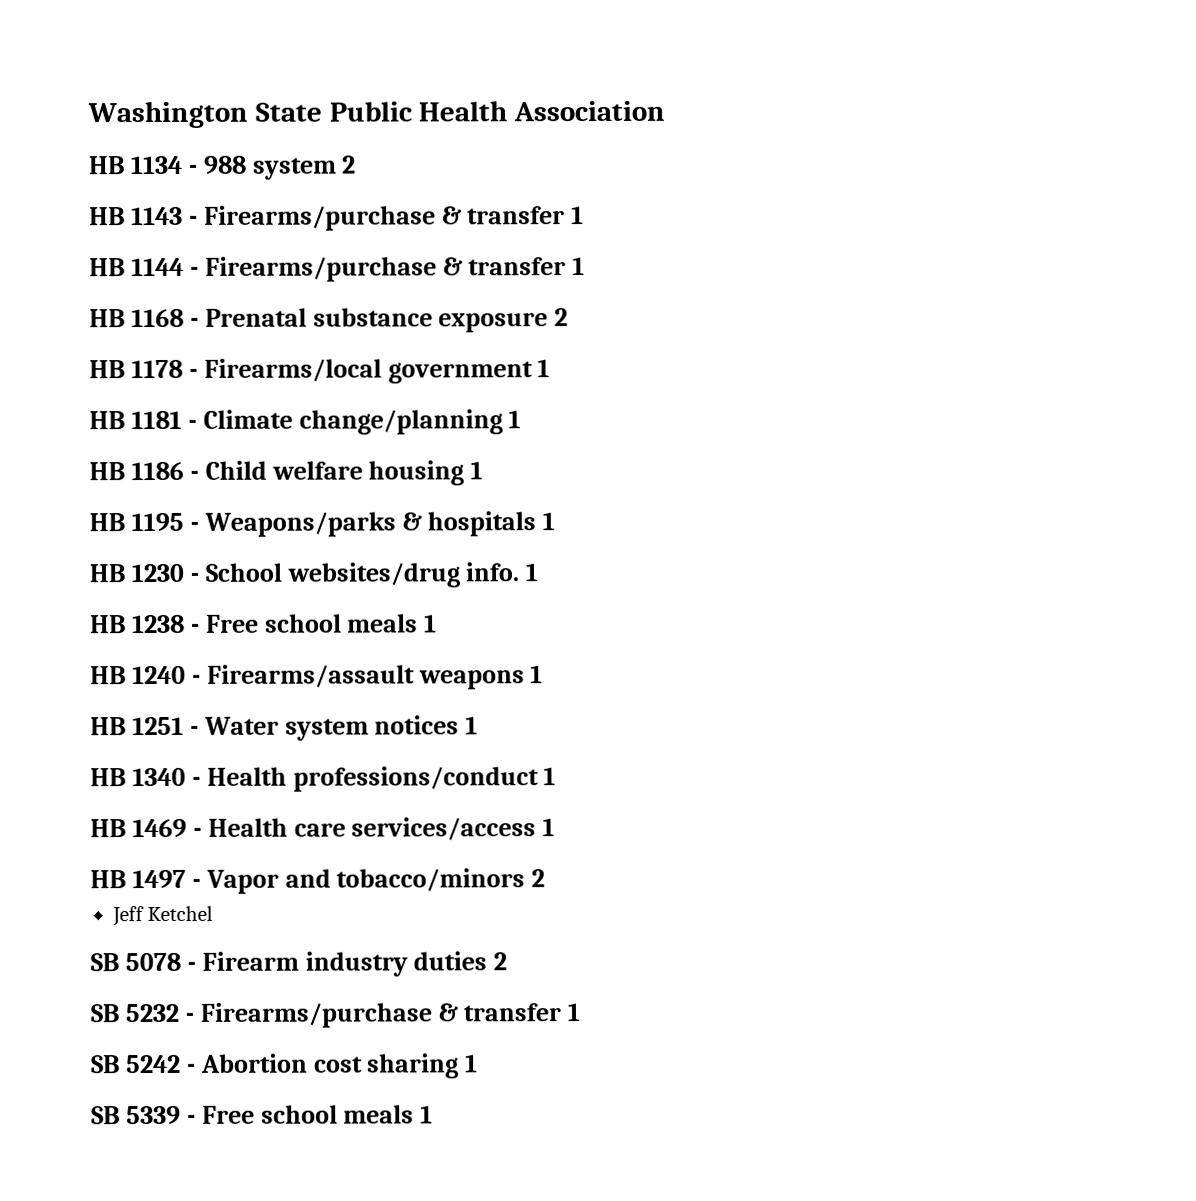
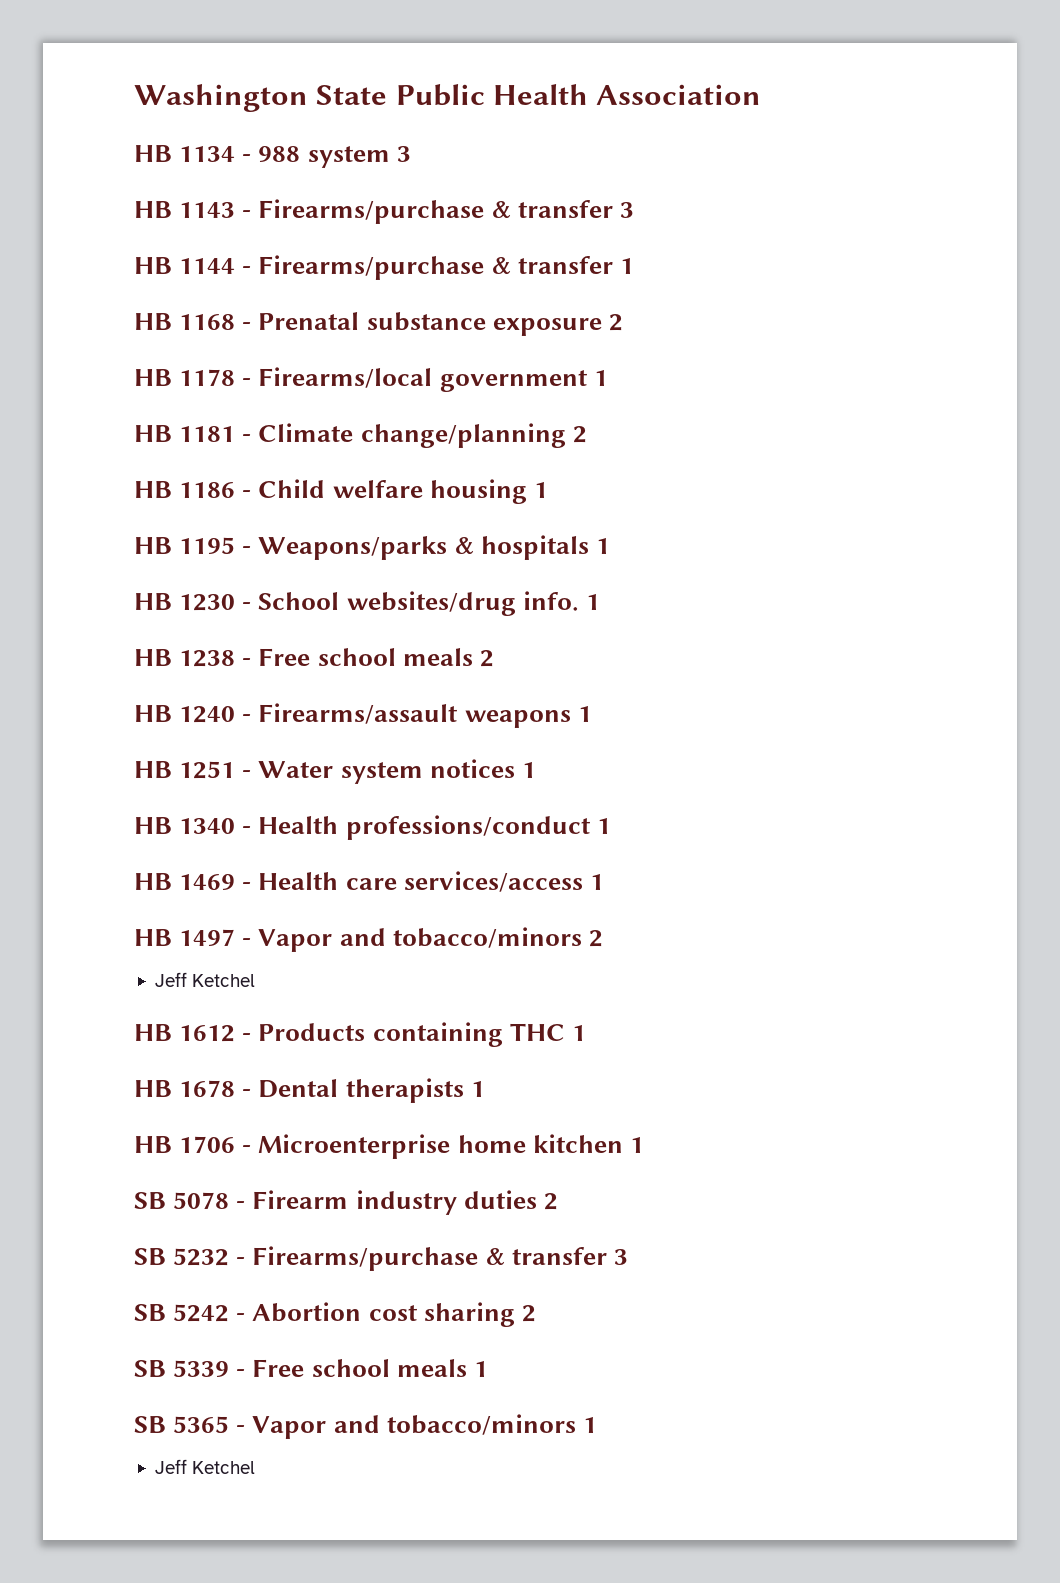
[341,155,357,174] 2 -> [396,146,411,162] 3
[571,206,585,225] 1 -> [619,202,634,218] 3
[508,410,522,429] 1 -> [572,426,587,443] 2
[424,614,438,633] 1 -> [479,650,494,667] 2
(214, 913) none -> [134,1022,586,1047] [134,1078,485,1103] [134,1134,644,1159] // HB 1612 - Products containing THC 1 // HB 1678 - Dental therapists 1 // HB 1706 - Microenterprise home kitchen 1
[567,1003,581,1022] 1 -> [613,1249,628,1265] 3
[465,1054,479,1073] 1 -> [521,1305,536,1322] 2
(434, 1114) none -> [134,1414,597,1439] [154,1459,256,1474] // SB 5365 - Vapor and tobacco/minors 1 // Jeff Ketchel

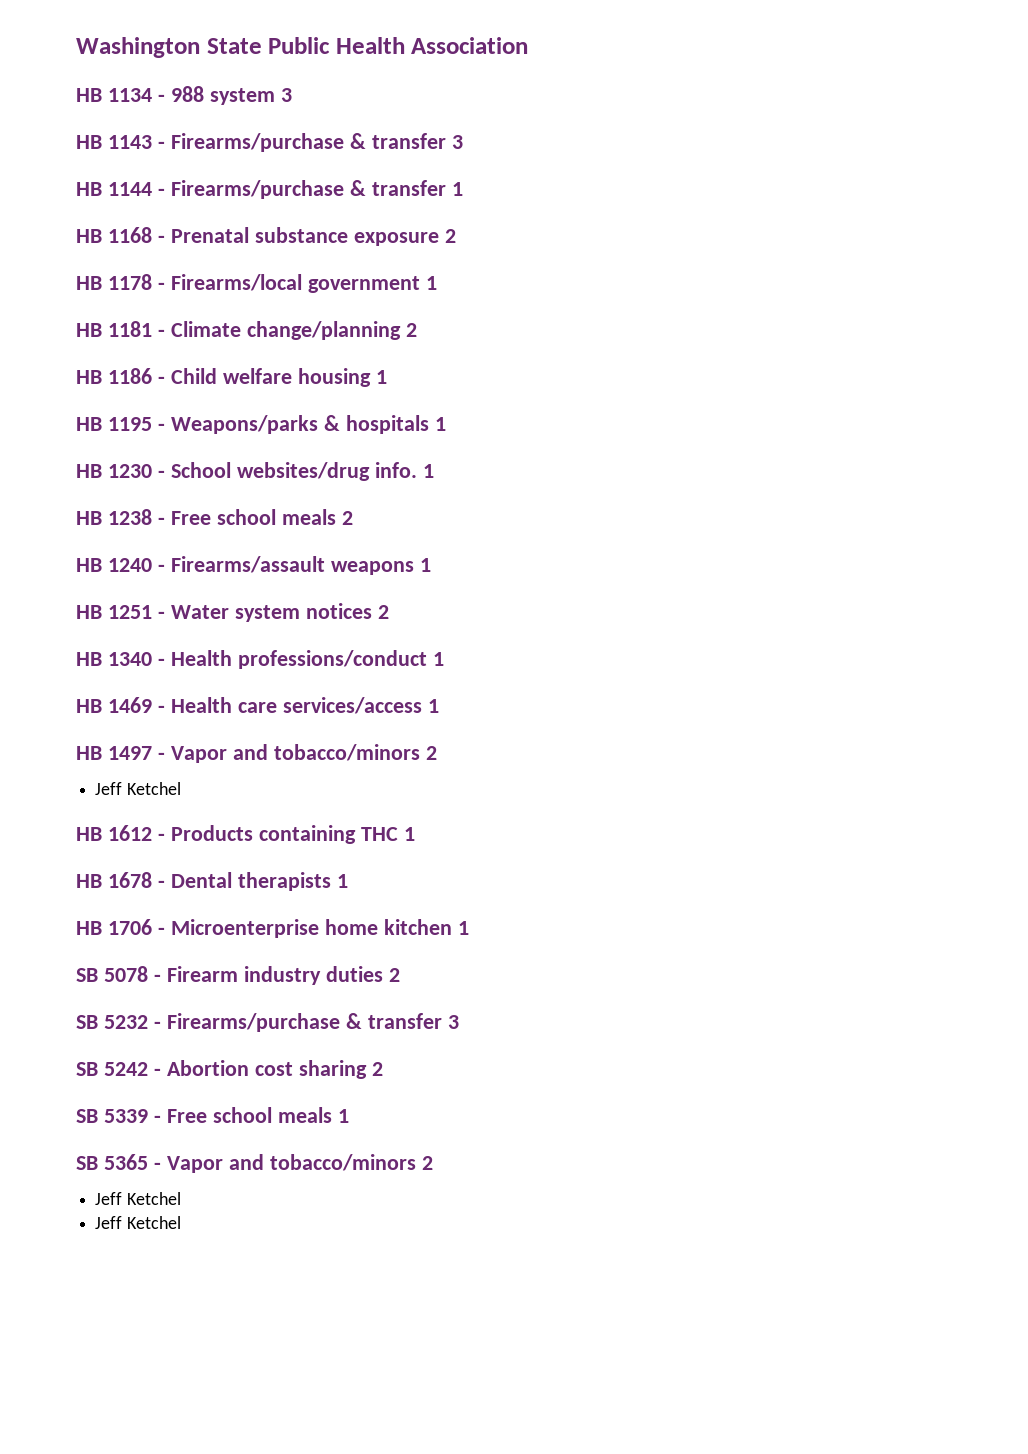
[521,762,536,778] 1 -> [377,605,389,619] 2
[582,1417,597,1433] [154,1459,256,1474] 1 // Jeff Ketchel -> [421,1156,433,1170] [95,1192,181,1205] [95,1216,181,1229] 2 // Jeff Ketchel // Jeff Ketchel

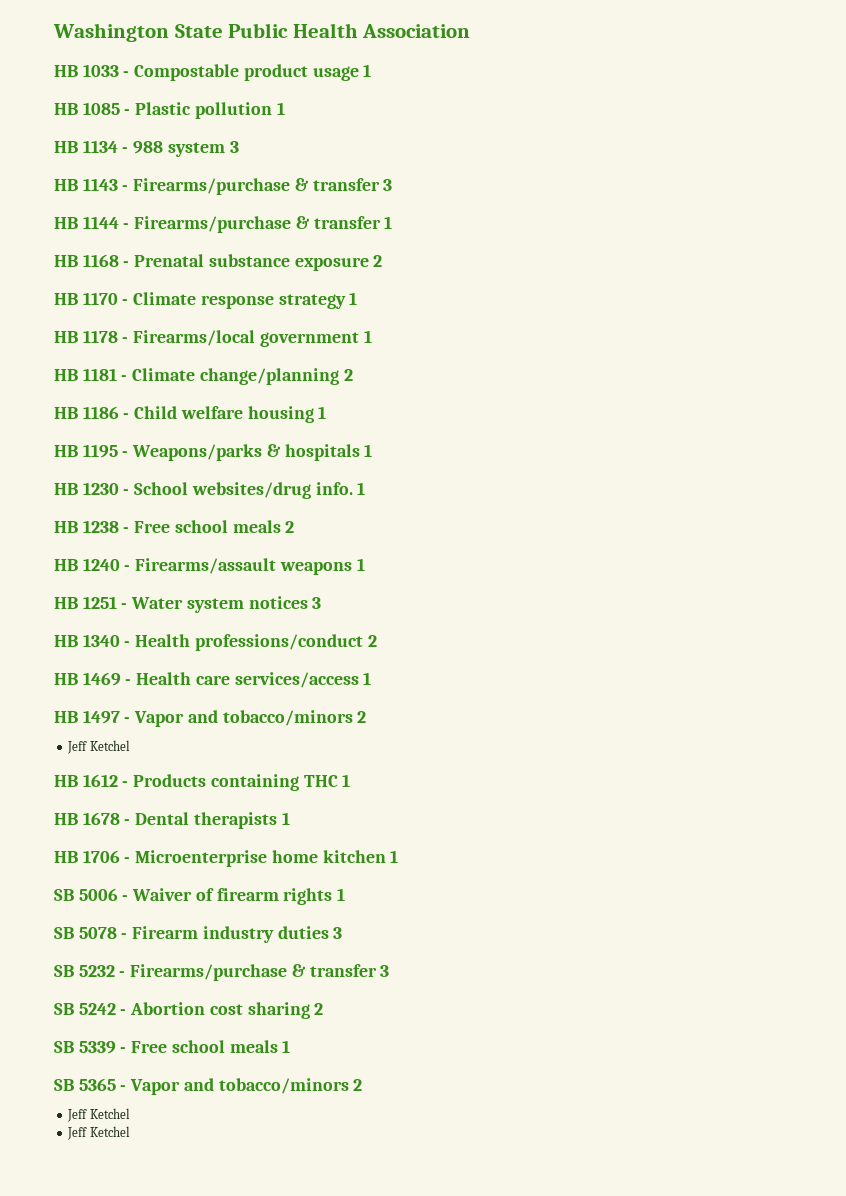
(529, 45) none -> [54,64,372,81] [54,102,285,119] // HB 1033 - Compostable product usage 1 // HB 1085 - Plastic pollution 1
(456, 236) none -> [54,292,358,309] // HB 1170 - Climate response strategy 1
[377,605,389,619] 2 -> [312,597,322,609] 3
[432,652,444,666] 1 -> [367,635,377,647] 2
(469, 928) none -> [54,888,346,905] // SB 5006 - Waiver of firearm rights 1
[388,968,400,982] 2 -> [333,927,343,939] 3

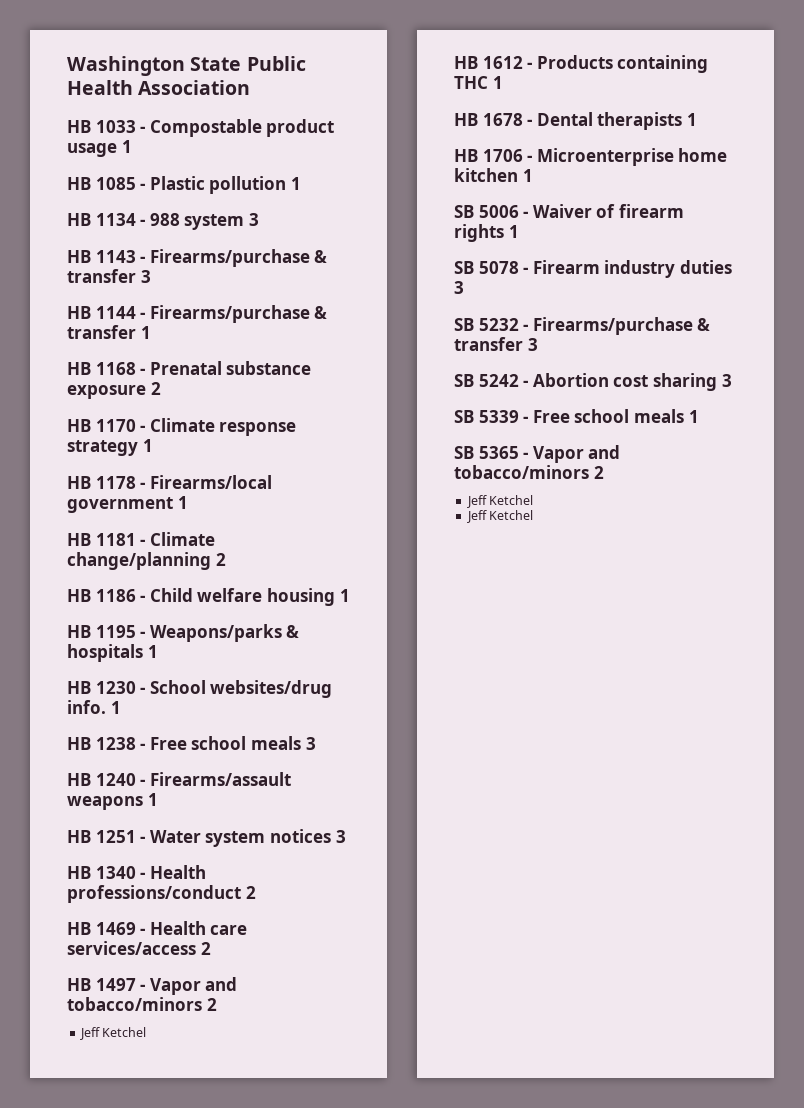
[285,521,295,533] 2 -> [305,737,316,750] 3
[363,672,372,685] 1 -> [200,942,211,955] 2
[314,1003,324,1015] 2 -> [721,374,732,387] 3

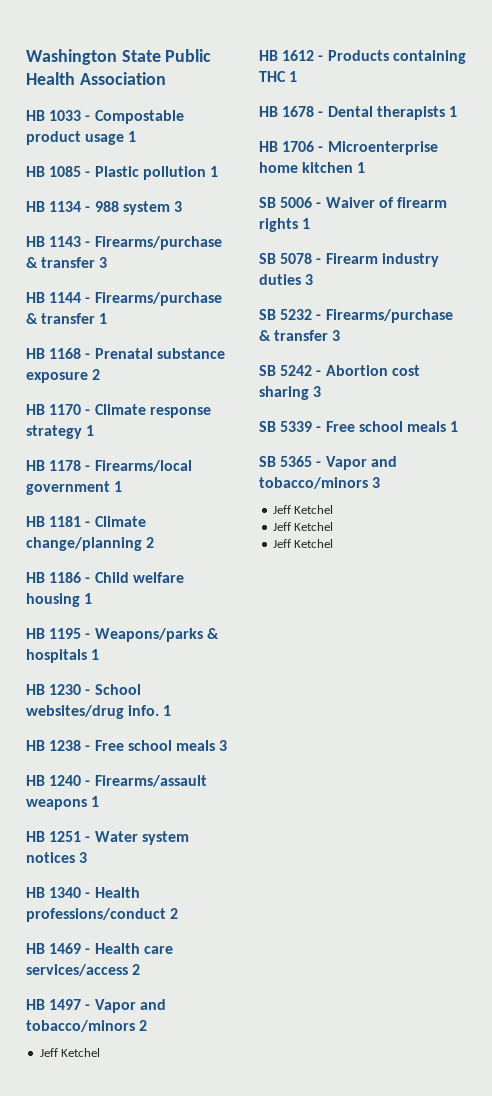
[593,466,604,479] [466,495,534,508] [466,510,534,523] 2 // Jeff Ketchel // Jeff Ketchel -> [372,477,381,488] [272,505,334,514] [272,522,334,531] [272,539,334,548] 3 // Jeff Ketchel // Jeff Ketchel // Jeff Ketchel

